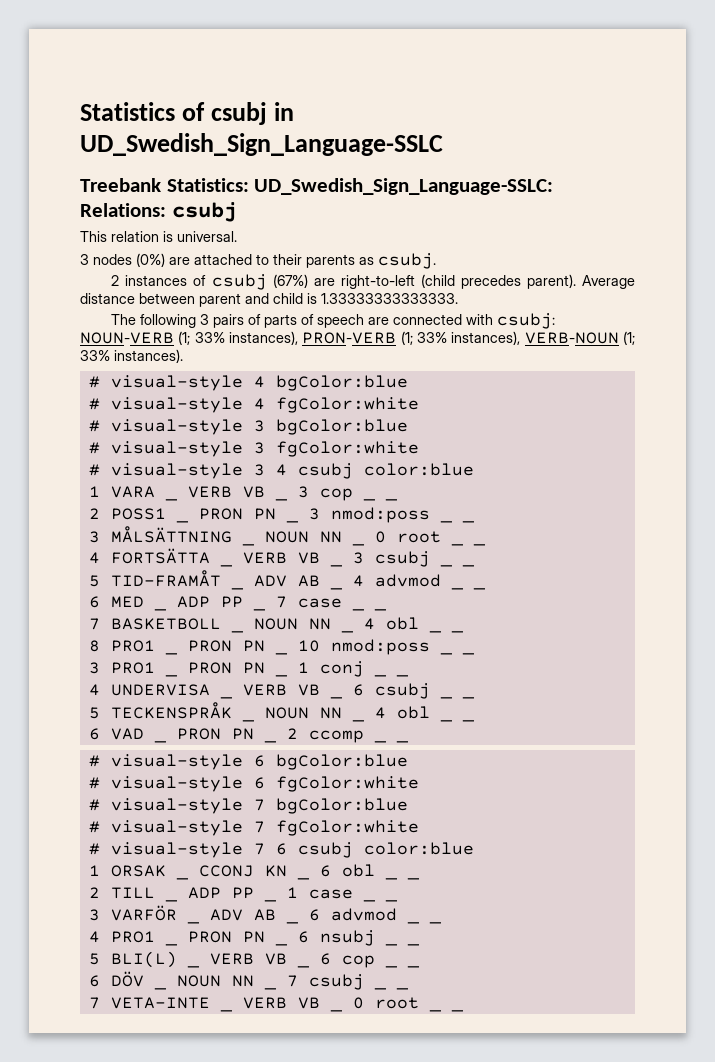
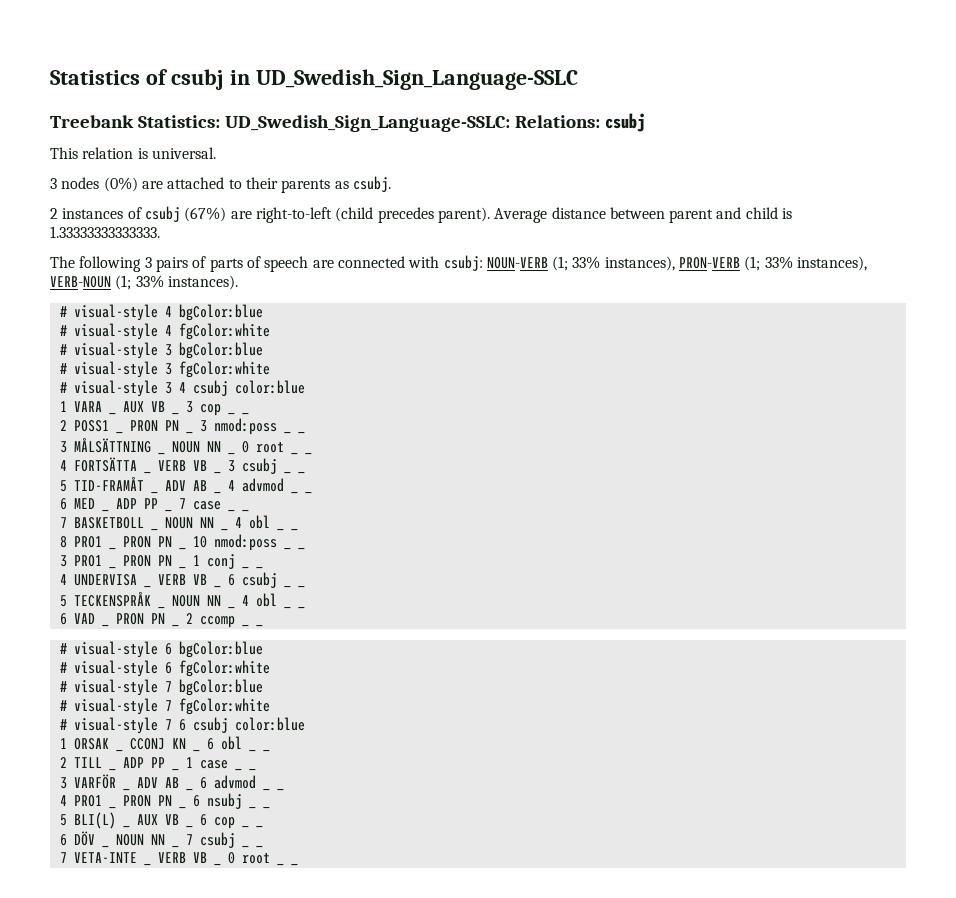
[187,486,232,498] VERB -> [122,401,144,413] AUX
[209,953,254,965] VERB -> [136,814,158,826] AUX

